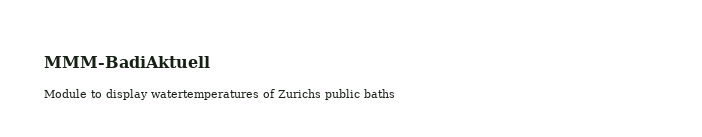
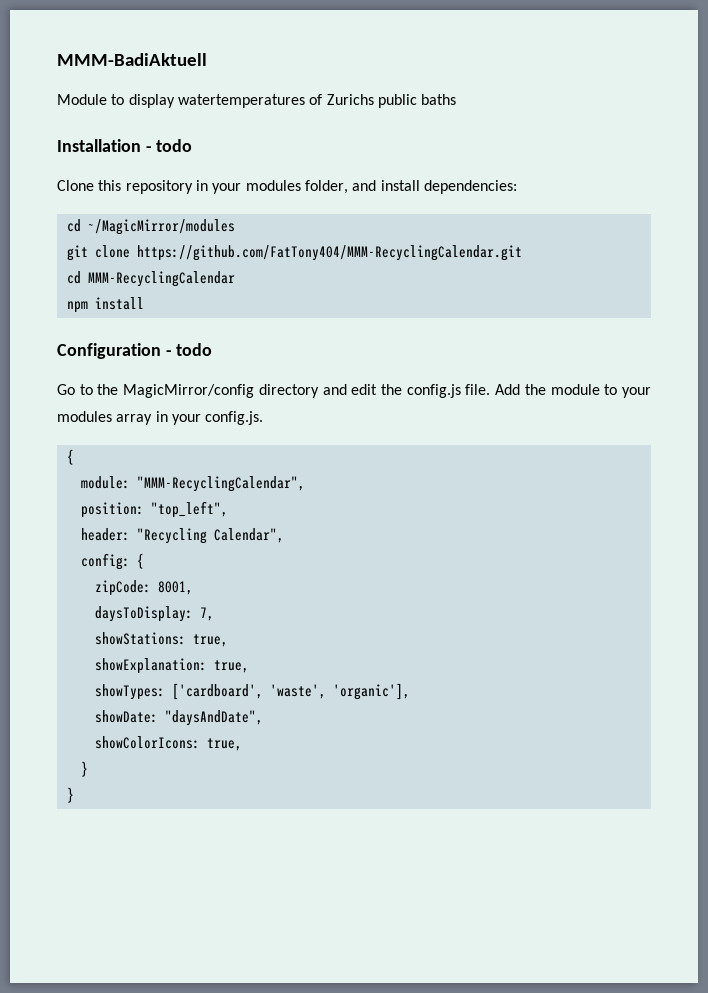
(395, 93) none -> [57,139,193,152] [57,180,517,194] [66,219,235,235] [66,245,522,261] [66,271,235,287] [66,297,144,313] [57,343,213,359] [57,384,651,398] [57,411,264,425] [66,449,74,465] [80,476,305,492] [80,501,228,518] [80,528,284,544] [80,553,144,570] [94,580,193,596] [94,606,214,622] [94,632,228,647] [94,658,249,674] [94,683,410,700] [94,710,263,726] [94,736,242,751] [80,761,88,777] [66,787,74,803] // Installation - todo // Clone this repository in your modules folder, and install dependencies: // cd ~/MagicMirror/modules // git clone https://github.com/FatTony404/MMM-RecyclingCalendar.git // cd MMM-RecyclingCalendar // npm install // Configuration - todo // Go to the MagicMirror/config directory and edit the config.js file. Add the module to your modules array in your config.js. // { // module: "MMM-RecyclingCalendar", // position: "top_left", // header: "Recycling Calendar", // config: { // zipCode: 8001, // daysToDisplay: 7, // showStations: true, // showExplanation: true, // showTypes: ['cardboard', 'waste', 'organic'], // showDate: "daysAndDate", // showColorIcons: true, // } // }

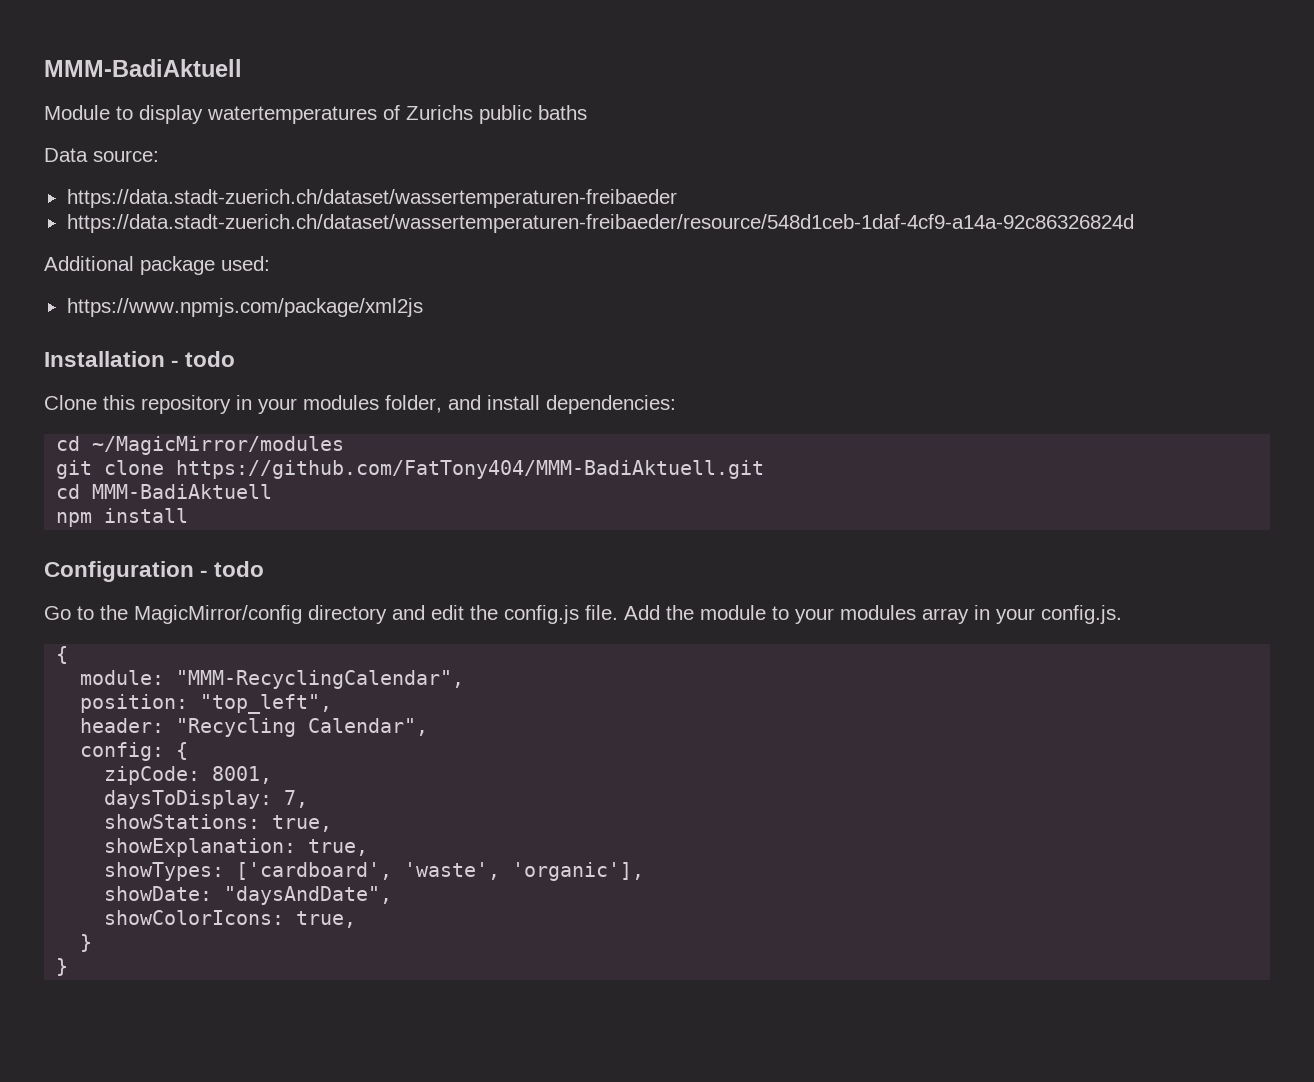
(457, 99) none -> [44,148,159,162] [66,189,677,208] [66,214,1134,233] [44,256,270,275] [66,298,423,317] // Data source: // https://data.stadt-zuerich.ch/dataset/wassertemperaturen-freibaeder // https://data.stadt-zuerich.ch/dataset/wassertemperaturen-freibaeder/resource/548d1ceb-1daf-4cf9-a14a-92c86326824d // Additional package used: // https://www.npmjs.com/package/xml2js
[136,245,522,261] [66,271,235,287] https://github.com/FatTony404/MMM-RecyclingCalendar.git // cd MMM-RecyclingCalendar -> [176,460,765,479] [56,484,273,499] https://github.com/FatTony404/MMM-BadiAktuell.git // cd MMM-BadiAktuell

